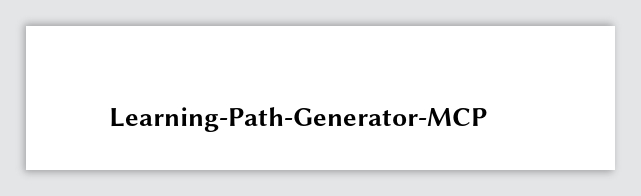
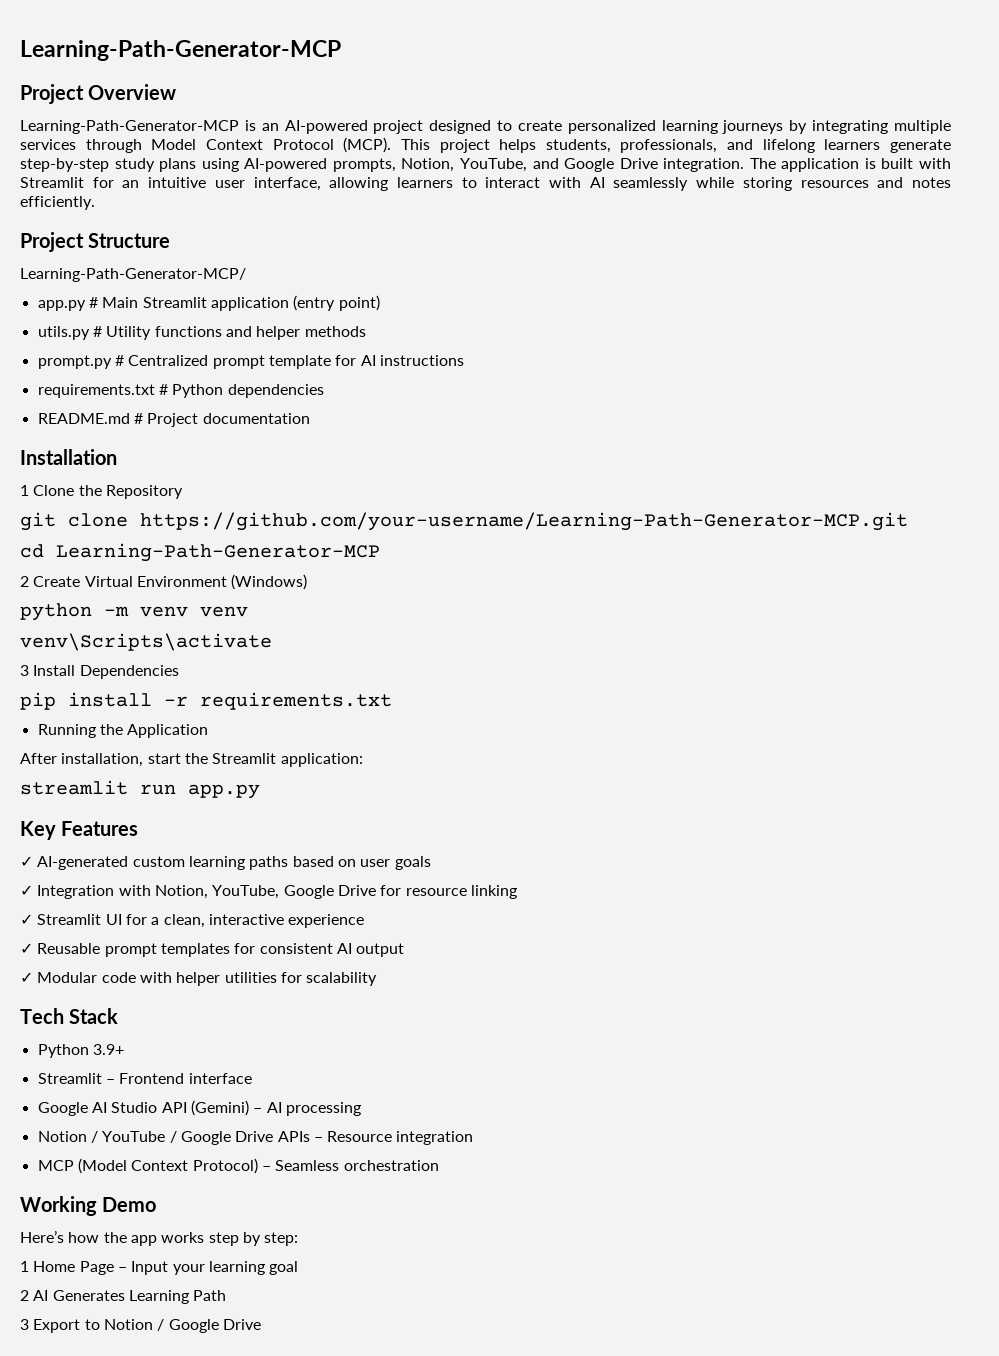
[109,107,487,132] Learning-Path-Generator-MCP -> [20,40,341,61] [20,84,177,104] [20,120,951,134] [20,137,951,153] [20,158,951,172] [20,177,952,191] [20,196,95,210] [20,232,171,252] [20,268,246,282] [37,295,380,311] [37,326,366,340] [37,355,464,369] [37,384,324,398] [37,413,310,427] [20,449,117,465] [20,485,183,499] [20,512,908,531] [20,543,380,562] [20,574,308,590] [20,603,248,621] [20,633,272,651] [20,665,179,679] [20,692,392,710] [37,724,209,738] [20,753,363,767] [20,780,260,799] [20,821,139,840] [20,856,431,870] [20,885,517,899] [20,914,365,928] [20,943,405,957] [20,972,378,986] [20,1008,119,1024] [37,1044,124,1058] [37,1073,252,1084] [37,1100,361,1116] [37,1131,474,1145] [37,1158,439,1174] [20,1196,157,1216] [20,1230,299,1246] [20,1261,299,1275] [20,1290,227,1304] [20,1319,261,1333] Learning-Path-Generator-MCP // Project Overview // Learning-Path-Generator-MCP is an AI-powered project designed to create personalized learning journeys by integrating multiple services through Model Context Protocol (MCP). This project helps students, professionals, and lifelong learners generate step-by-step study plans using AI-powered prompts, Notion, YouTube, and Google Drive integration. The application is built with Streamlit for an intuitive user interface, allowing learners to interact with AI seamlessly while storing resources and notes efficiently. // Project Structure // Learning-Path-Generator-MCP/ // app.py # Main Streamlit application (entry point) // utils.py # Utility functions and helper methods // prompt.py # Centralized prompt template for AI instructions // requirements.txt # Python dependencies // README.md # Project documentation // Installation // 1 Clone the Repository // git clone https://github.com/your-username/Learning-Path-Generator-MCP.git // cd Learning-Path-Generator-MCP // 2 Create Virtual Environment (Windows) // python -m venv venv // venv\Scripts\activate // 3 Install Dependencies // pip install -r requirements.txt // Running the Application // After installation, start the Streamlit application: // streamlit run app.py // Key Features // ✓ AI-generated custom learning paths based on user goals // ✓ Integration with Notion, YouTube, Google Drive for resource linking // ✓ Streamlit UI for a clean, interactive experience // ✓ Reusable prompt templates for consistent AI output // ✓ Modular code with helper utilities for scalability // Tech Stack // Python 3.9+ // Streamlit – Frontend interface // Google AI Studio API (Gemini) – AI processing // Notion / YouTube / Google Drive APIs – Resource integration // MCP (Model Context Protocol) – Seamless orchestration // Working Demo // Here’s how the app works step by step: // 1 Home Page – Input your learning goal // 2 AI Generates Learning Path // 3 Export to Notion / Google Drive

